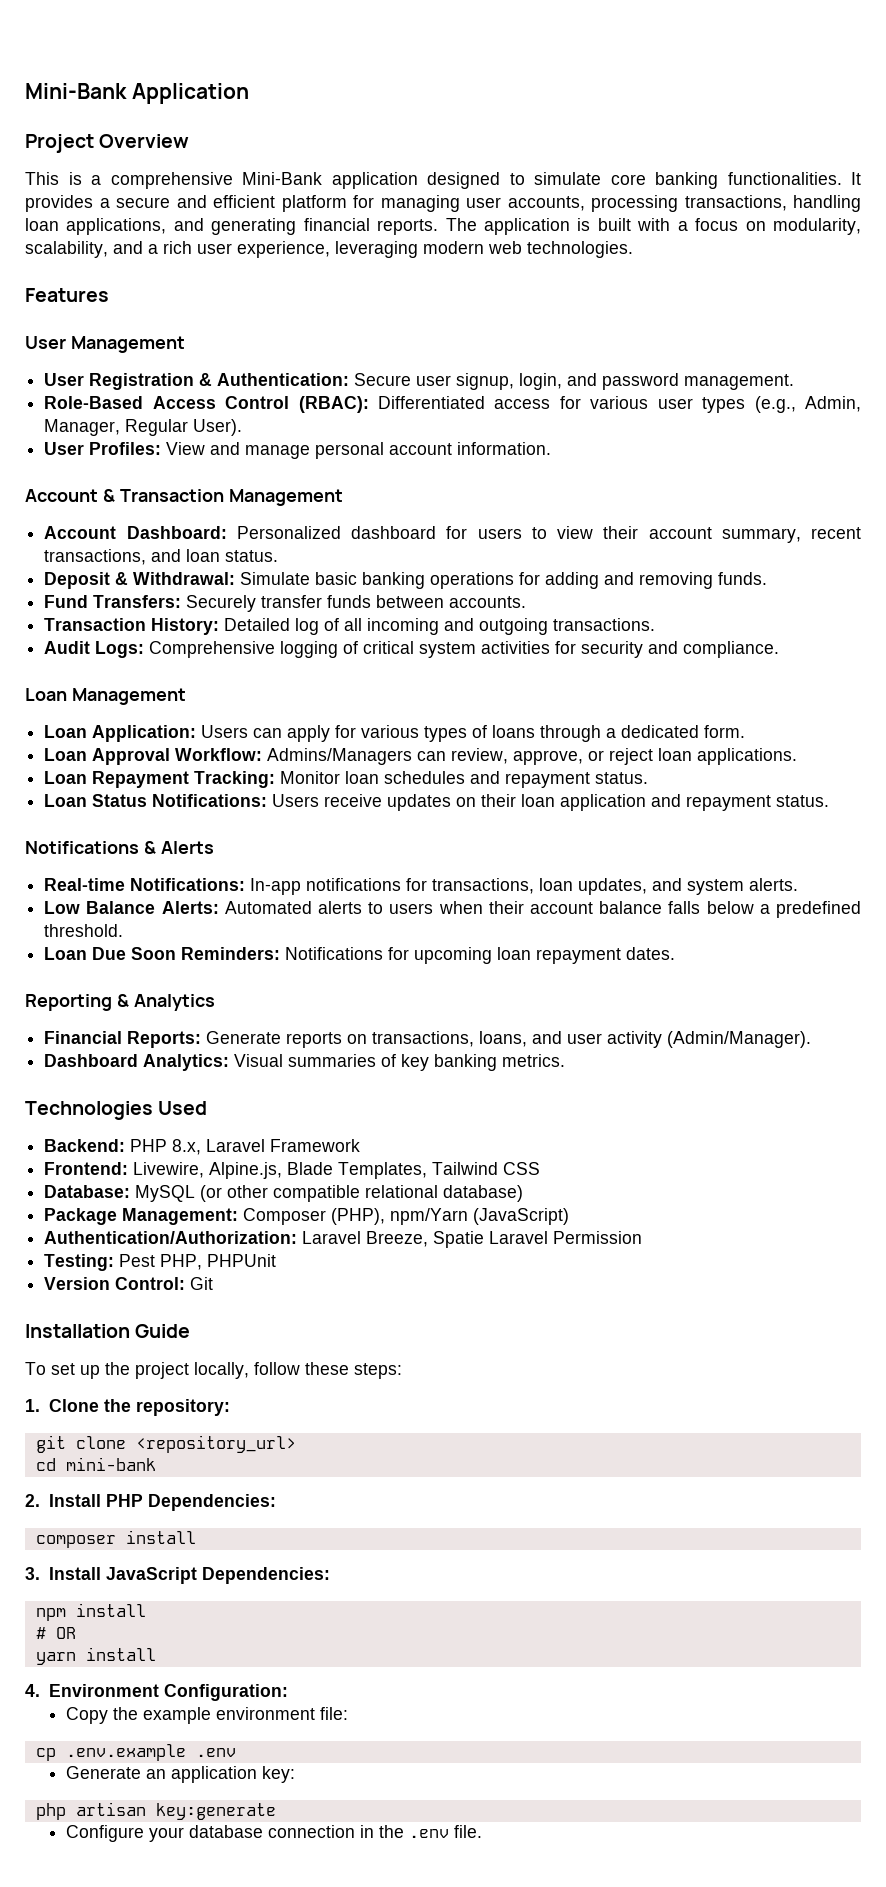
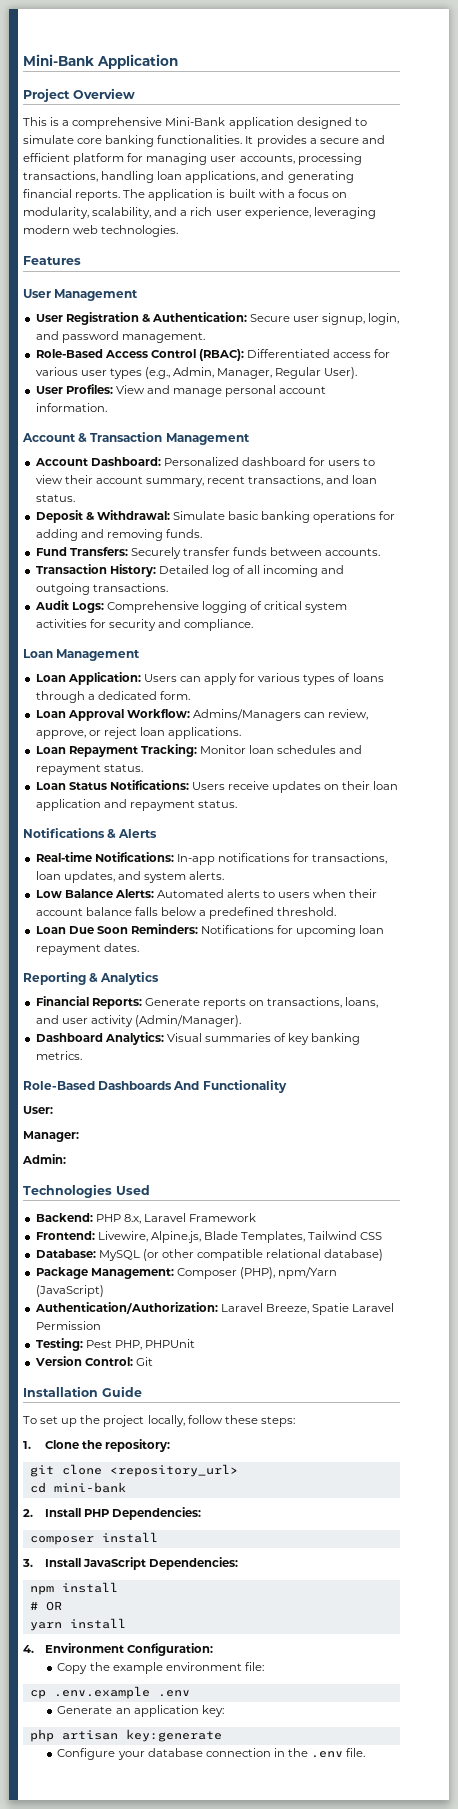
(566, 1060) none -> [23,1080,287,1093] [23,1106,53,1114] [23,1131,79,1142] [22,1154,66,1164] // Role-Based Dashboards And Functionality // User: // Manager: // Admin:

